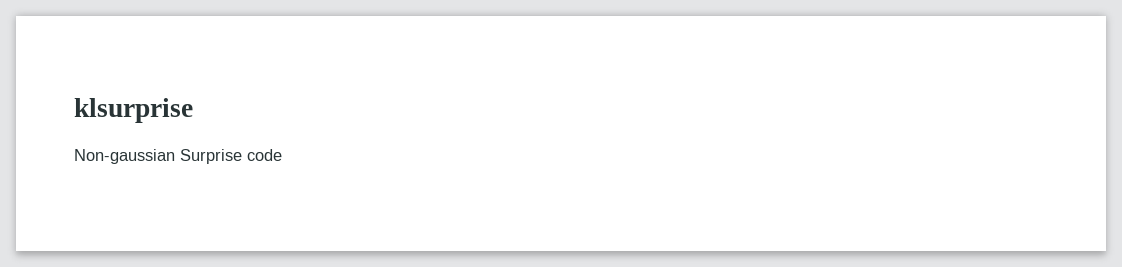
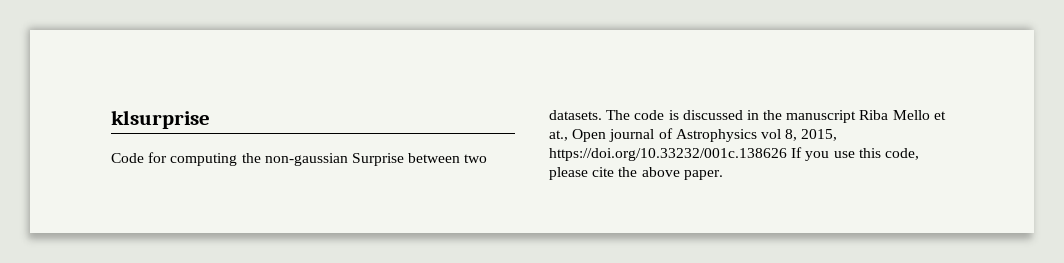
[74,149,282,164] Non-gaussian Surprise code -> [111,152,488,166] [549,110,946,123] [549,128,838,142] [549,147,919,161] [549,167,723,180] Code for computing the non-gaussian Surprise between two datasets. The code is discussed in the manuscript Riba Mello et at., Open journal of Astrophysics vol 8, 2015, https://doi.org/10.33232/001c.138626 If you use this code, please cite the above paper.

